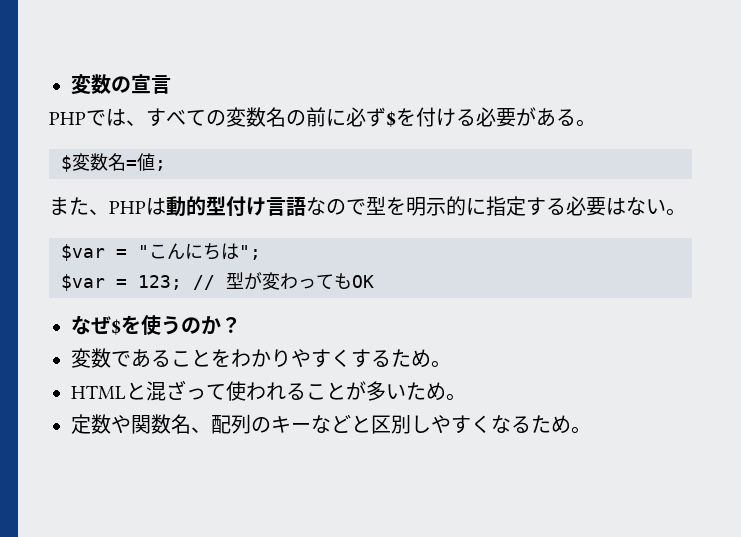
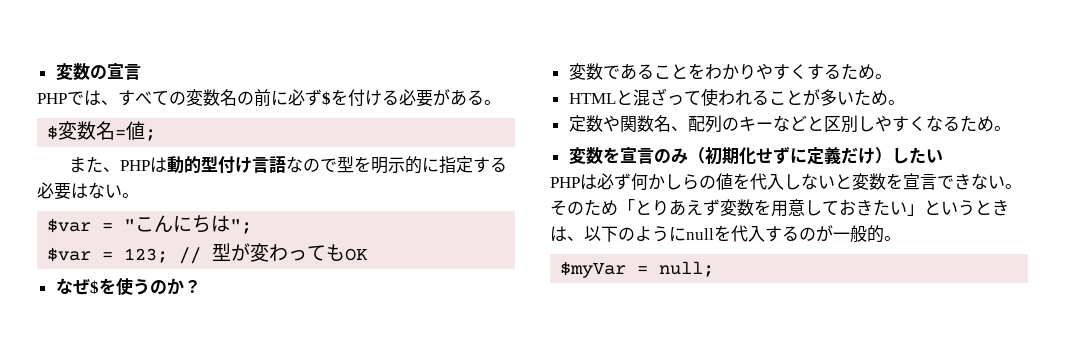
(591, 430) none -> [568,146,943,165] [550,173,1022,190] [550,199,1009,217] [550,225,901,243] [560,261,715,278] // 変数を宣言のみ（初期化せずに定義だけ）したい // PHPは必ず何かしらの値を代入しないと変数を宣言できない。そのため「とりあえず変数を用意しておきたい」というときは、以下のようにnullを代入するのが一般的。 // $myVar = null;

